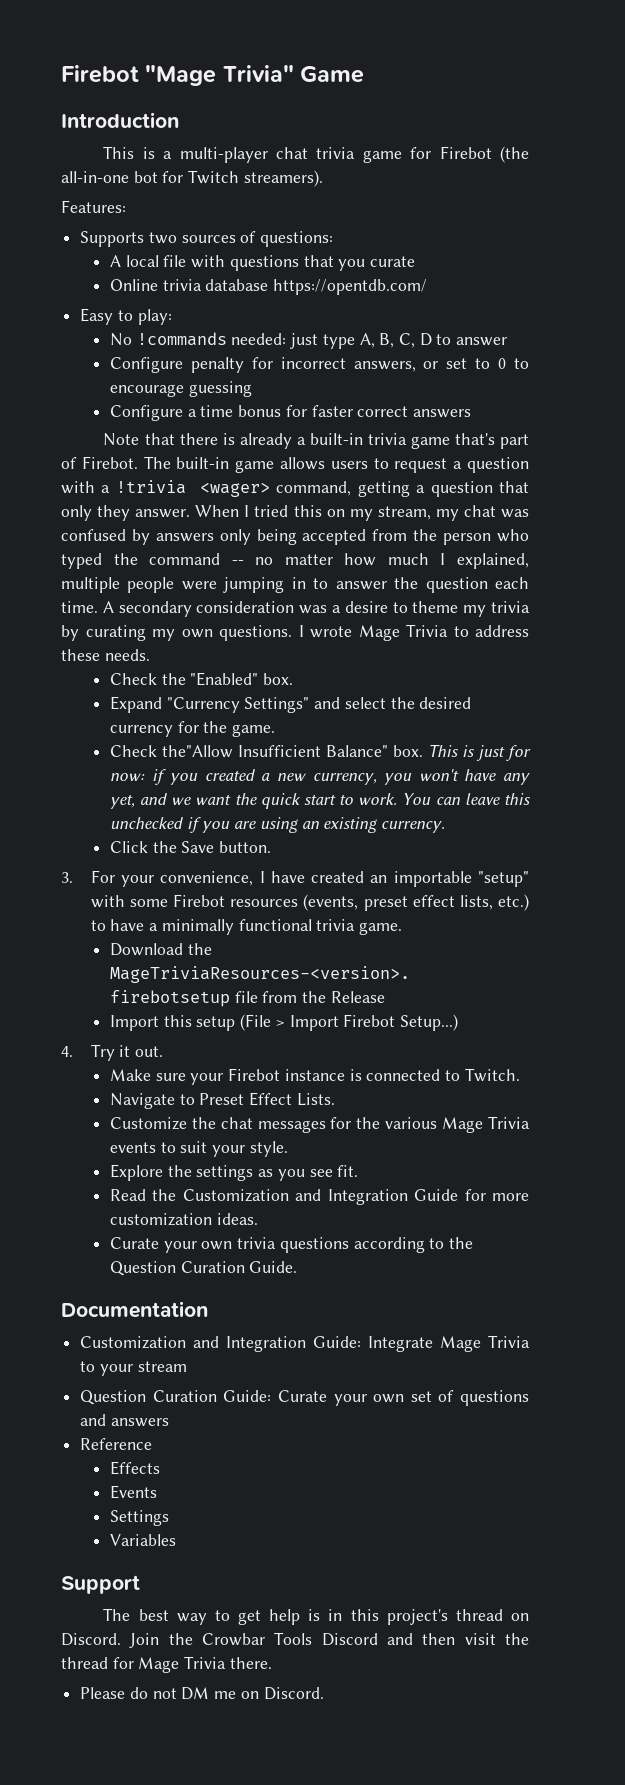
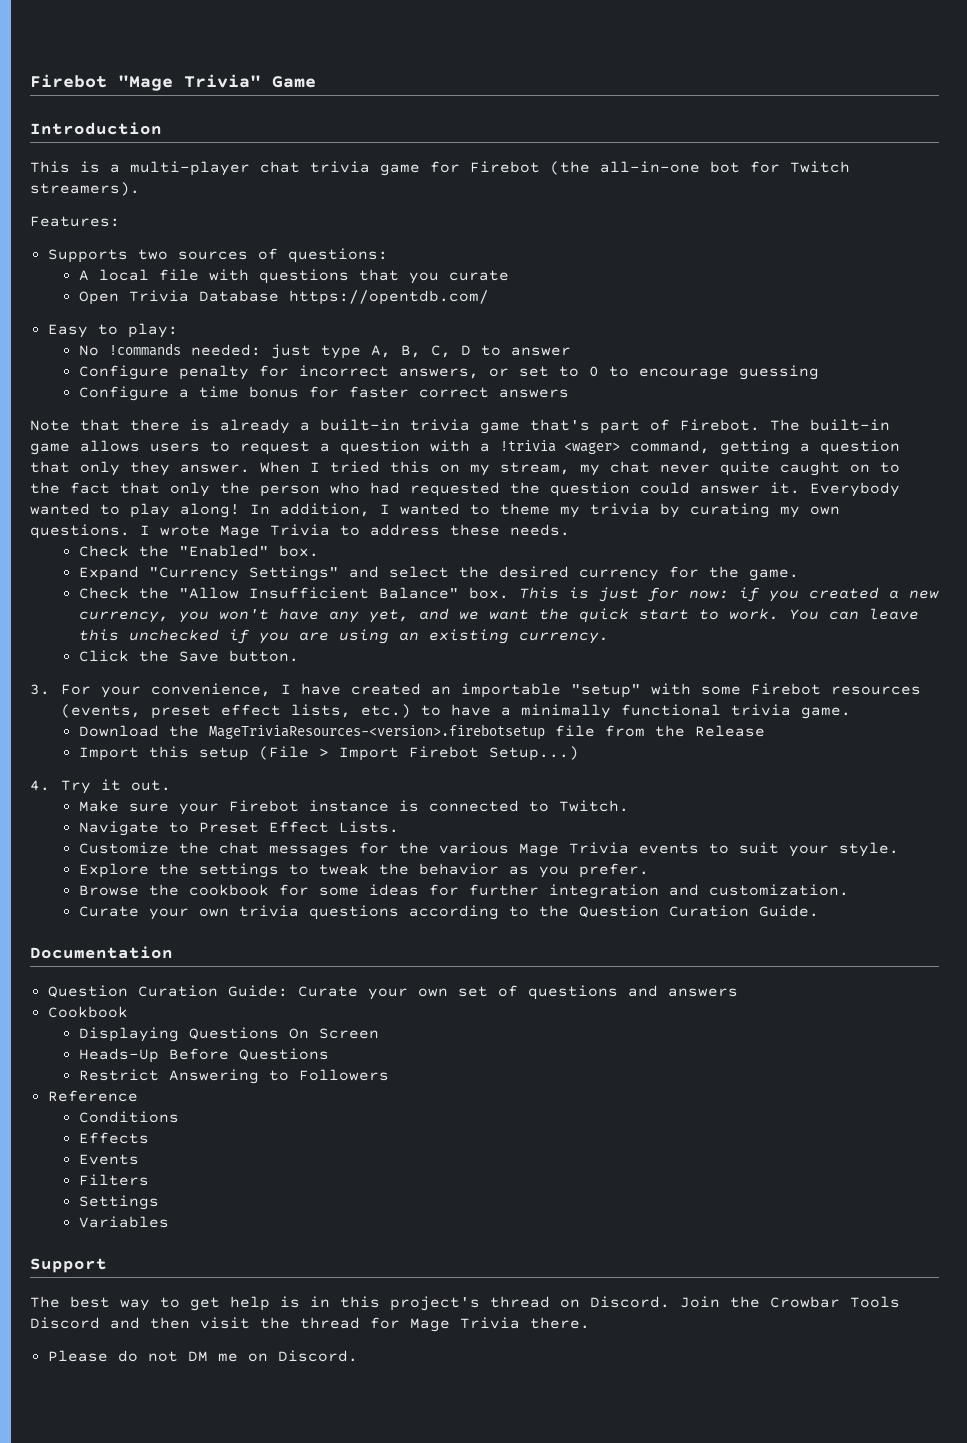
[109,279,269,291] Online trivia database -> [78,290,279,305] Open Trivia Database
[500,509,529,518] [61,529,530,545] [61,553,529,569] [61,577,530,593] [61,601,388,617] was confused by answers only being accepted from the person who typed the command -- no matter how much I explained, multiple people were jumping in to answer the question each time. A secondary consideration was a desire -> [660,461,900,476] [30,482,900,497] [30,503,460,518] never quite caught on to the fact that only the person who had requested the question could answer it. Everybody wanted to play along! In addition, I wanted
[161,745,233,758] the"Allow -> [138,587,239,599] the "Allow
[258,1165,359,1181] [109,1189,530,1205] [109,1213,258,1226] as you see fit. // Read the Customization and Integration Guide for more customization ideas. -> [288,863,649,878] [78,884,849,899] to tweak the behavior as you prefer. // Browse the cookbook for some ideas for further integration and customization.
[80,1335,530,1352] [80,1361,187,1376] // Customization and Integration Guide: Integrate Mage Trivia to your stream -> (173, 952) none
(169, 1422) none -> [47,1006,128,1018] [78,1027,379,1042] [78,1048,329,1063] [78,1069,389,1084] // Cookbook // Displaying Questions On Screen // Heads-Up Before Questions // Restrict Answering to Followers
(153, 1444) none -> [78,1111,179,1123] // Conditions
(157, 1492) none -> [78,1174,149,1186] // Filters

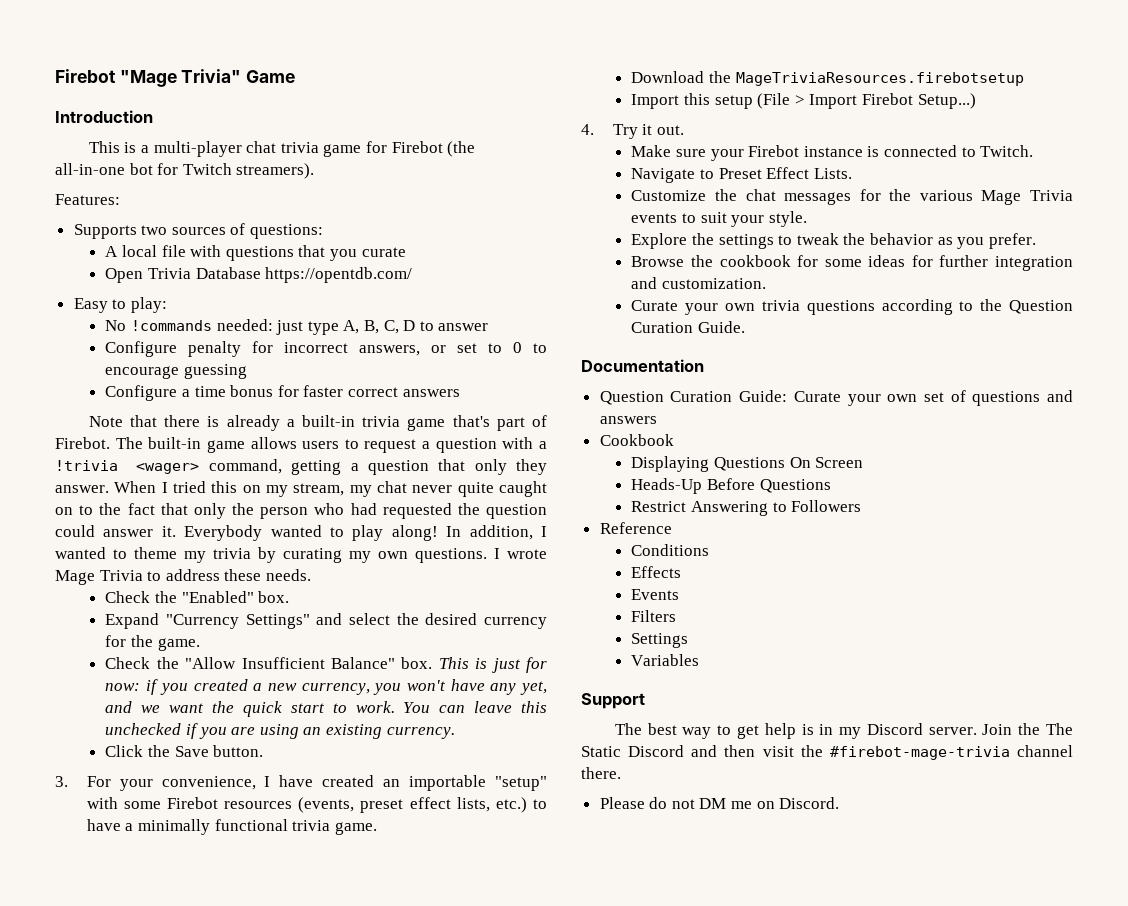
[208,724,765,740] MageTriviaResources-<version>.firebotsetup file from the Release -> [735,72,1024,86] MageTriviaResources.firebotsetup
[340,1296,900,1311] this project's thread on Discord. Join the Crowbar Tools -> [839,723,1073,739] [581,746,621,757] my Discord server. Join the The Static
[300,1317,520,1332] thread for Mage Trivia -> [829,745,1073,760] #firebot-mage-trivia channel

